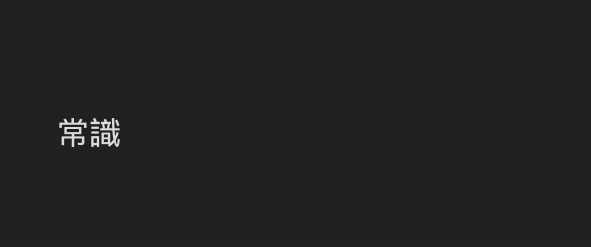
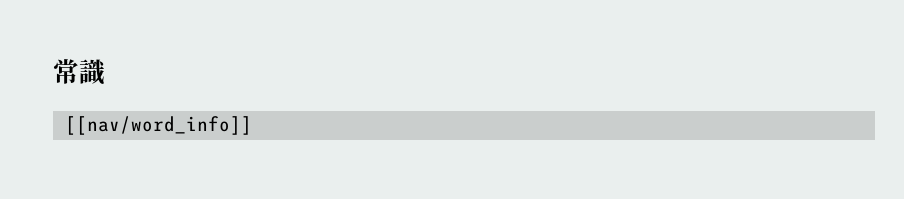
(121, 132) none -> [65,116,252,135] // [[nav/word_info]]

